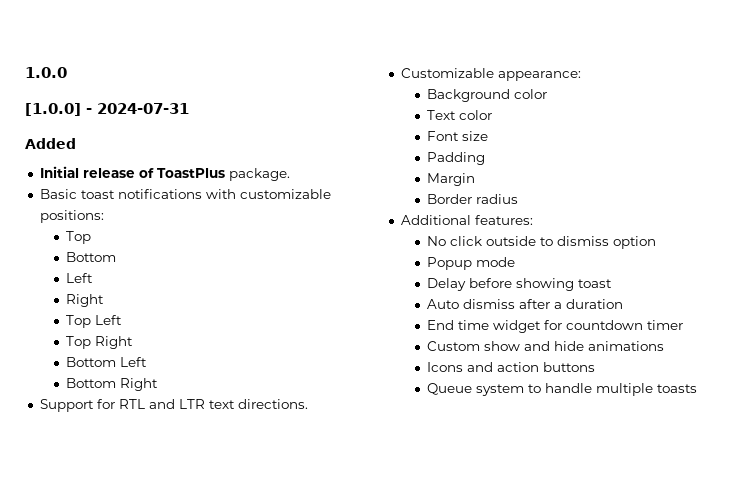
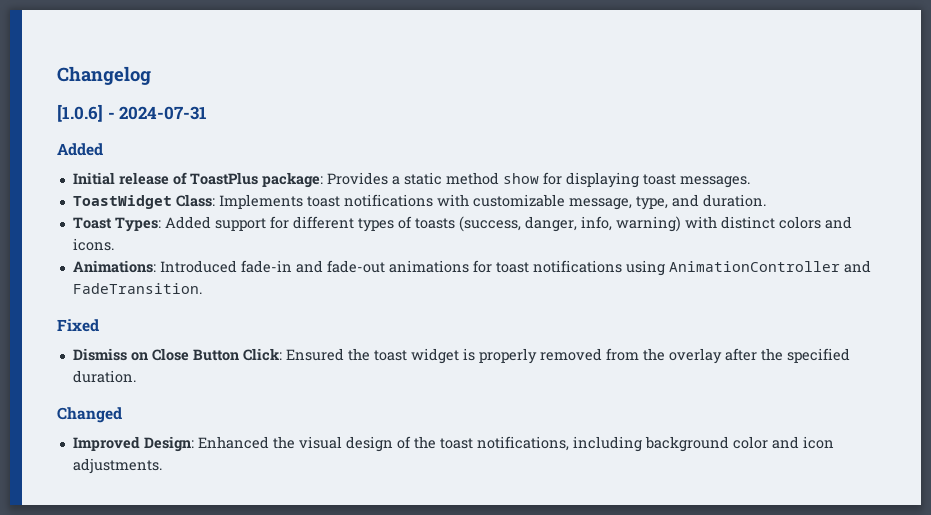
[25,67,67,78] [25,103,81,116] 1.0.0 // [1.0.0] -> [57,66,151,85] [57,104,103,122] Changelog // [1.0.6]
[228,168,290,181] [39,189,331,199] [39,210,104,223] [66,231,92,244] [66,252,117,262] [66,273,94,283] [66,294,105,307] [66,315,123,328] [66,336,134,349] [66,357,148,367] [66,378,159,391] [39,399,308,412] [400,68,581,81] [427,89,548,102] [427,110,493,120] [427,131,489,141] [427,152,486,165] [427,173,476,186] [427,194,519,204] [400,215,533,225] [427,236,657,249] [427,257,516,270] [427,278,613,291] [427,299,624,309] [427,320,684,333] [427,341,665,351] [427,362,596,372] [427,383,698,396] package. // Basic toast notifications with customizable positions: // Top // Bottom // Left // Right // Top Left // Top Right // Bottom Left // Bottom Right // Support for RTL and LTR text directions. // Customizable appearance: // Background color // Text color // Font size // Padding // Margin // Border radius // Additional features: // No click outside to dismiss option // Popup mode // Delay before showing toast // Auto dismiss after a duration // End time widget for countdown timer // Custom show and hide animations // Icons and action buttons // Queue system to handle multiple toasts -> [261,172,750,188] [72,194,766,210] [72,216,852,232] [72,238,114,251] [72,260,871,276] [72,283,202,294] [57,319,99,332] [72,348,850,364] [72,370,136,383] [57,407,122,423] [72,436,834,452] [72,458,162,474] package: Provides a static method show for displaying toast messages. // ToastWidget Class: Implements toast notifications with customizable message, type, and duration. // Toast Types: Added support for different types of toasts (success, danger, info, warning) with distinct colors and icons. // Animations: Introduced fade-in and fade-out animations for toast notifications using AnimationController and FadeTransition. // Fixed // Dismiss on Close Button Click: Ensured the toast widget is properly removed from the overlay after the specified duration. // Changed // Improved Design: Enhanced the visual design of the toast notifications, including background color and icon adjustments.

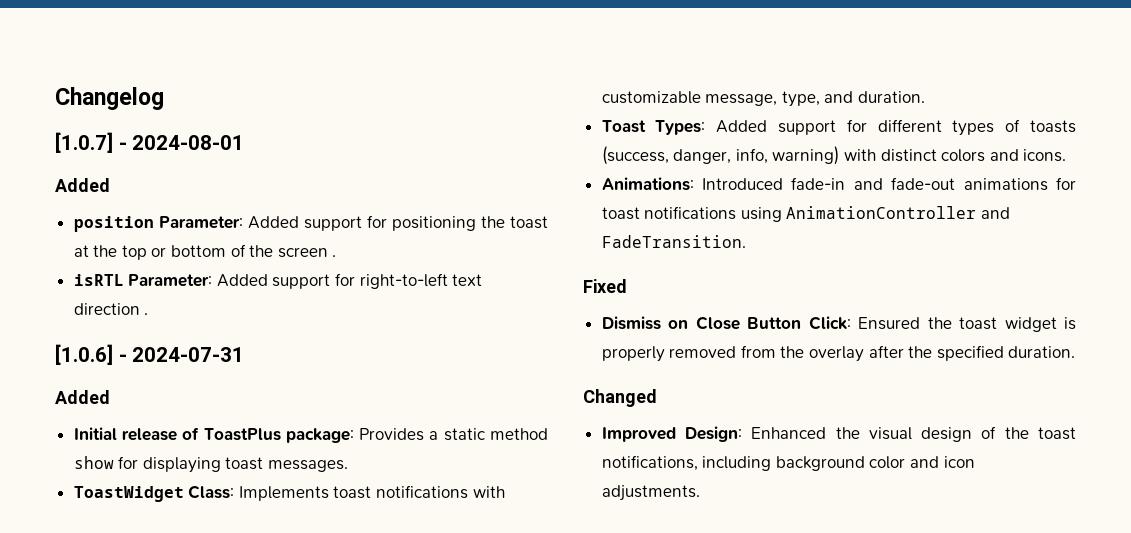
(151, 75) none -> [55,132,245,153] [55,178,110,192] [73,215,548,232] [73,244,337,260] [73,273,483,289] [73,303,149,315] // [1.0.7] - 2024-08-01 // Added // position Parameter: Added support for positioning the toast at the top or bottom of the screen . // isRTL Parameter: Added support for right-to-left text direction .

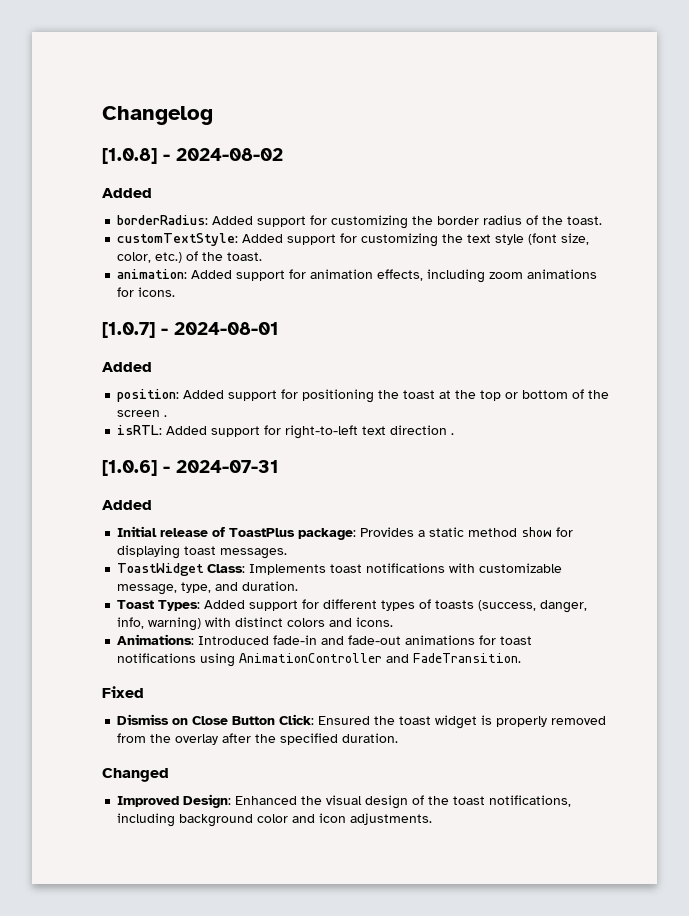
(164, 98) none -> [102,148,283,164] [102,188,152,198] [117,215,603,229] [117,233,590,247] [117,251,263,263] [117,269,598,283] [117,287,176,297] // [1.0.8] - 2024-08-02 // Added // borderRadius: Added support for customizing the border radius of the toast. // customTextStyle: Added support for customizing the text style (font size, color, etc.) of the toast. // animation: Added support for animation effects, including zoom animations for icons.
[73,216,243,232] position Parameter: -> [117,389,180,402] position:
[73,274,213,287] isRTL Parameter: -> [117,425,163,435] isRTL:

